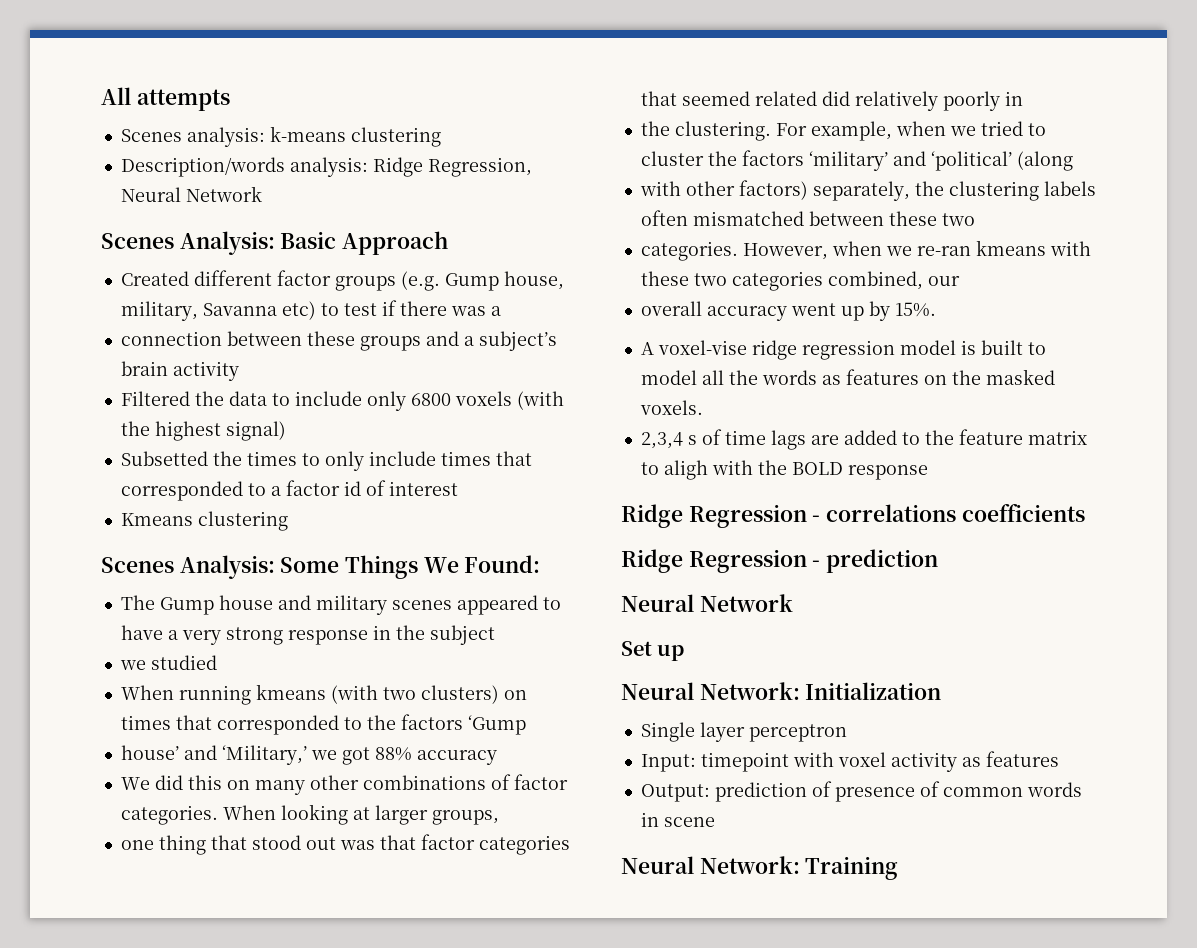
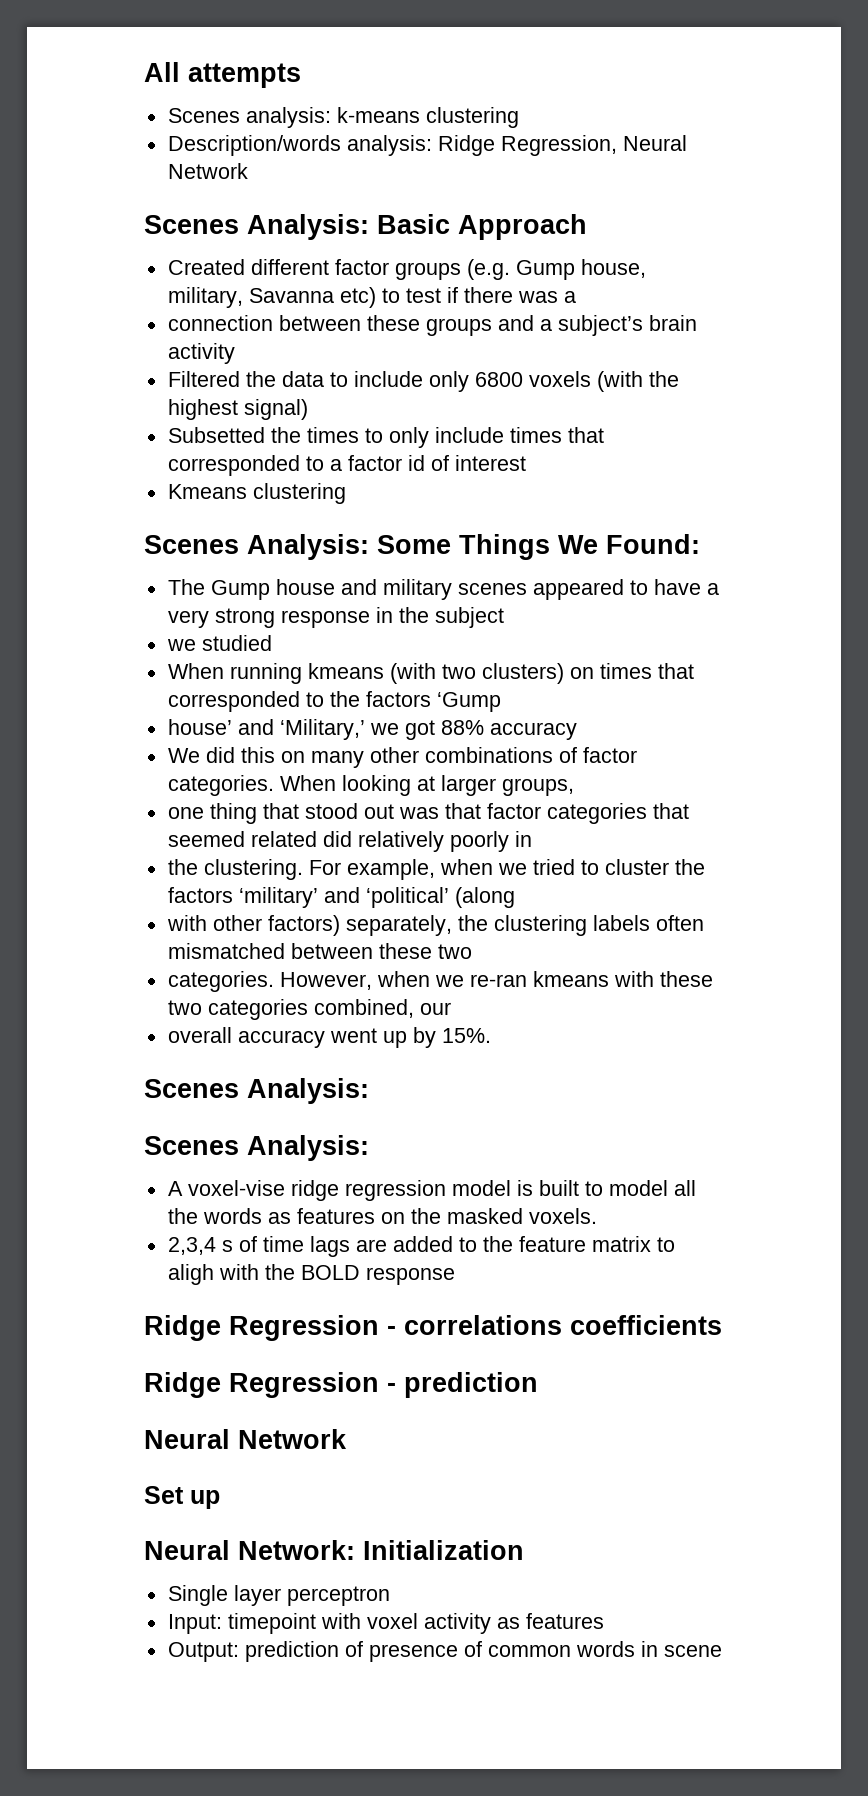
(936, 309) none -> [144,1078,369,1104] [144,1135,369,1161] // Scenes Analysis: // Scenes Analysis:
[621,856,899,880] // Neural Network: Training -> (722, 1651) none

